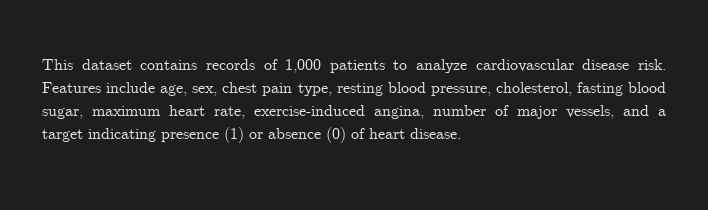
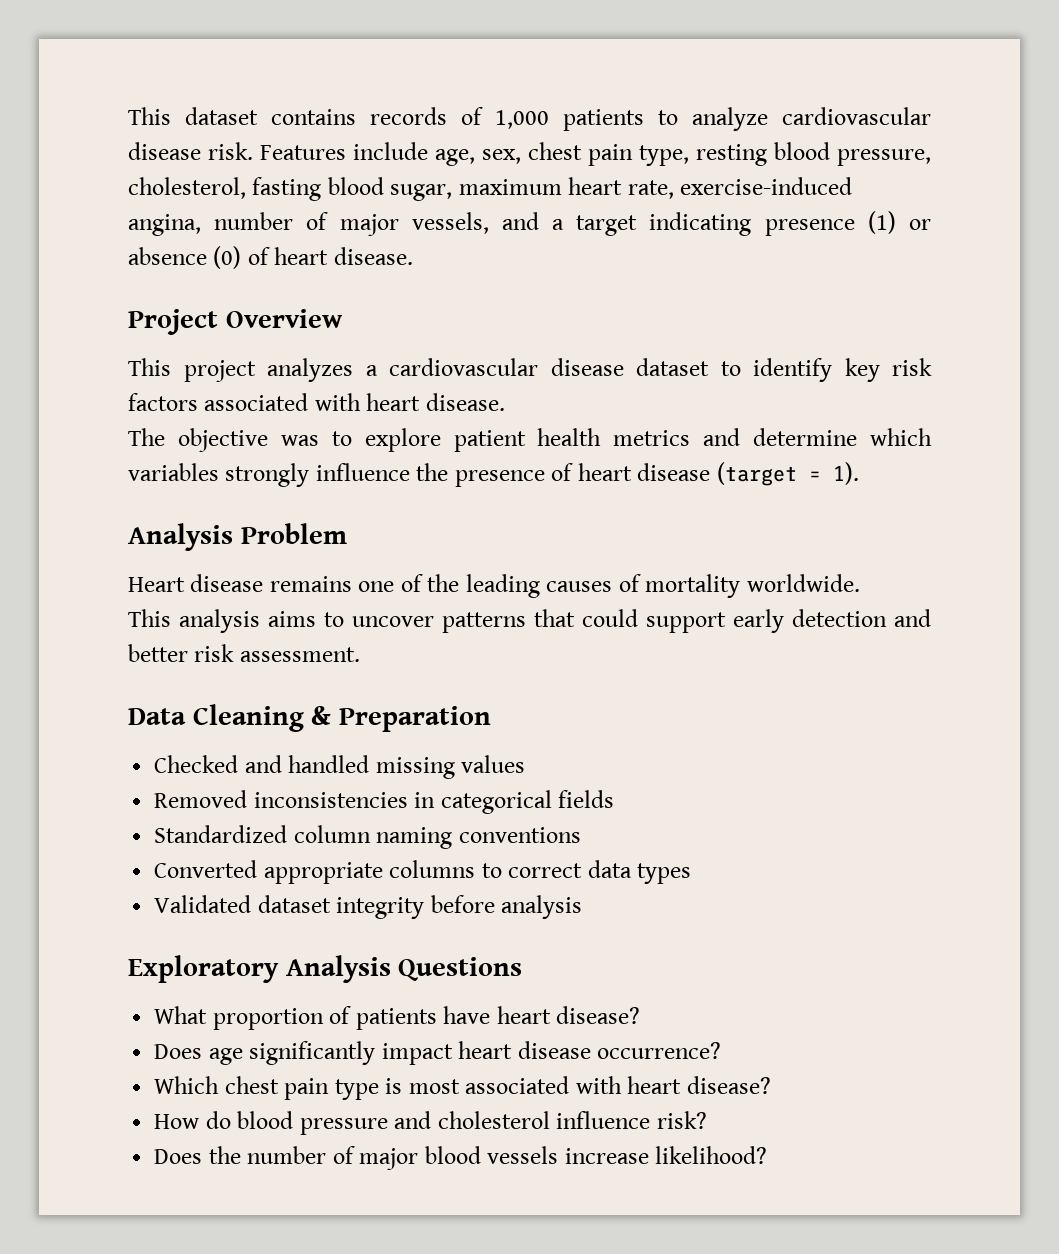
(461, 133) none -> [128,309,343,335] [128,358,932,382] [128,393,505,411] [128,428,932,452] [128,462,859,487] [128,523,347,551] [128,574,860,598] [128,609,931,633] [128,644,360,662] [128,704,491,732] [154,755,526,779] [154,790,615,814] [154,825,581,849] [154,860,692,884] [154,895,583,919] [128,955,523,983] [154,1006,641,1030] [154,1041,722,1065] [154,1076,771,1100] [154,1111,707,1135] [154,1146,768,1170] // Project Overview // This project analyzes a cardiovascular disease dataset to identify key risk factors associated with heart disease. // The objective was to explore patient health metrics and determine which variables strongly influence the presence of heart disease (target = 1). // Analysis Problem // Heart disease remains one of the leading causes of mortality worldwide. // This analysis aims to uncover patterns that could support early detection and better risk assessment. // Data Cleaning & Preparation // Checked and handled missing values // Removed inconsistencies in categorical fields // Standardized column naming conventions // Converted appropriate columns to correct data types // Validated dataset integrity before analysis // Exploratory Analysis Questions // What proportion of patients have heart disease? // Does age significantly impact heart disease occurrence? // Which chest pain type is most associated with heart disease? // How do blood pressure and cholesterol influence risk? // Does the number of major blood vessels increase likelihood?

